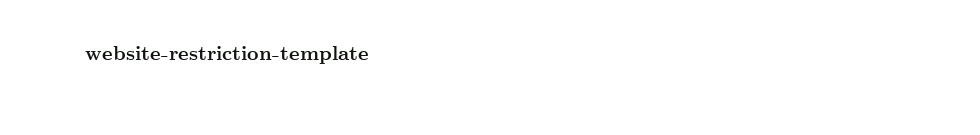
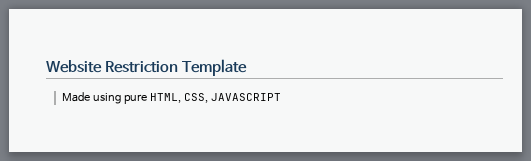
[85,46,369,64] website-restriction-template -> [46,59,248,76] [62,92,281,104] Website Restriction Template // Made using pure HTML, CSS, JAVASCRIPT

